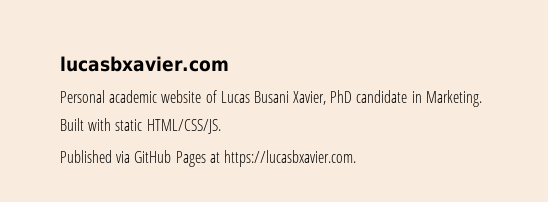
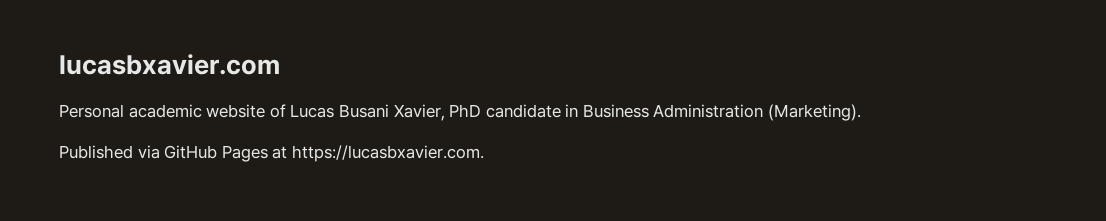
[425,90,482,107] [60,118,221,134] Marketing. // Built with static HTML/CSS/JS. -> [582,104,862,121] Business Administration (Marketing).

